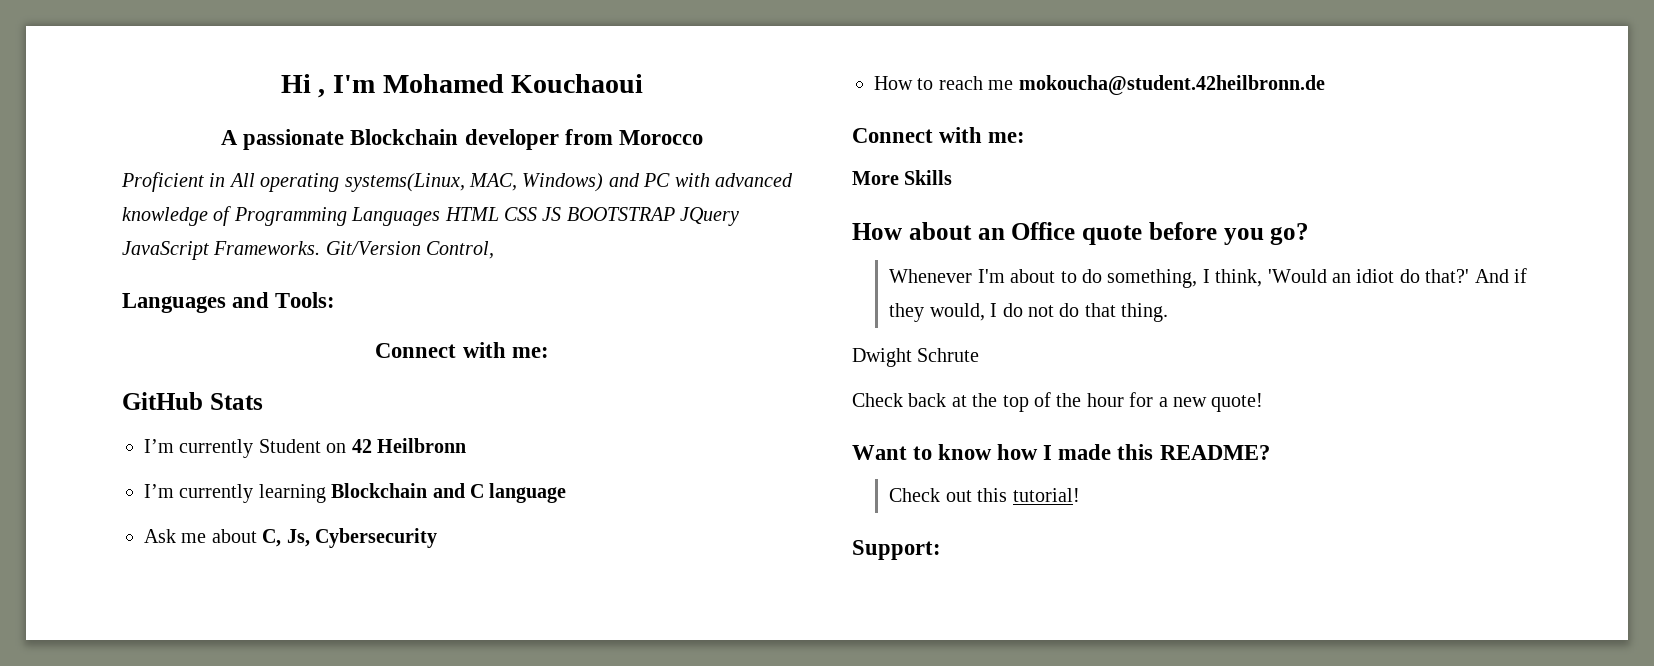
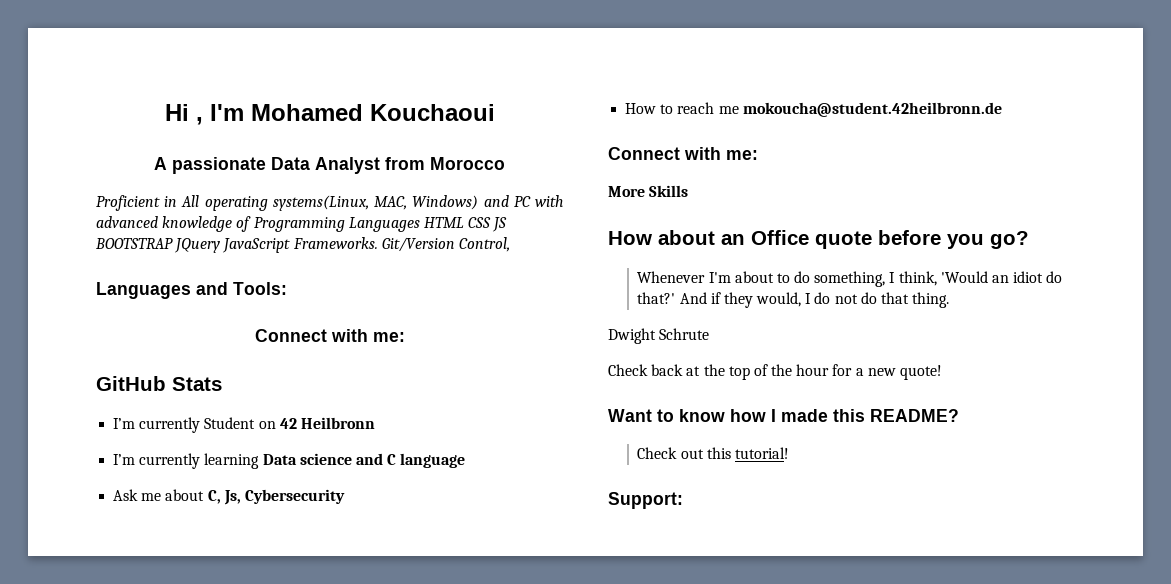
[350,129,559,150] Blockchain developer -> [271,157,380,174] Data Analyst
[331,483,428,498] Blockchain -> [262,453,352,465] Data science

